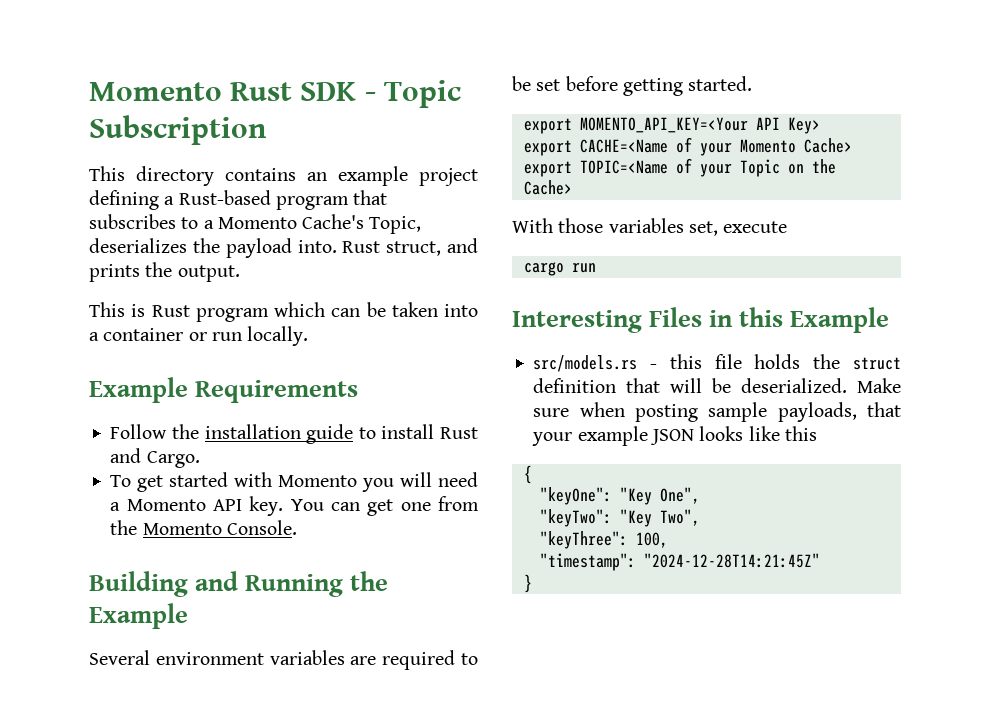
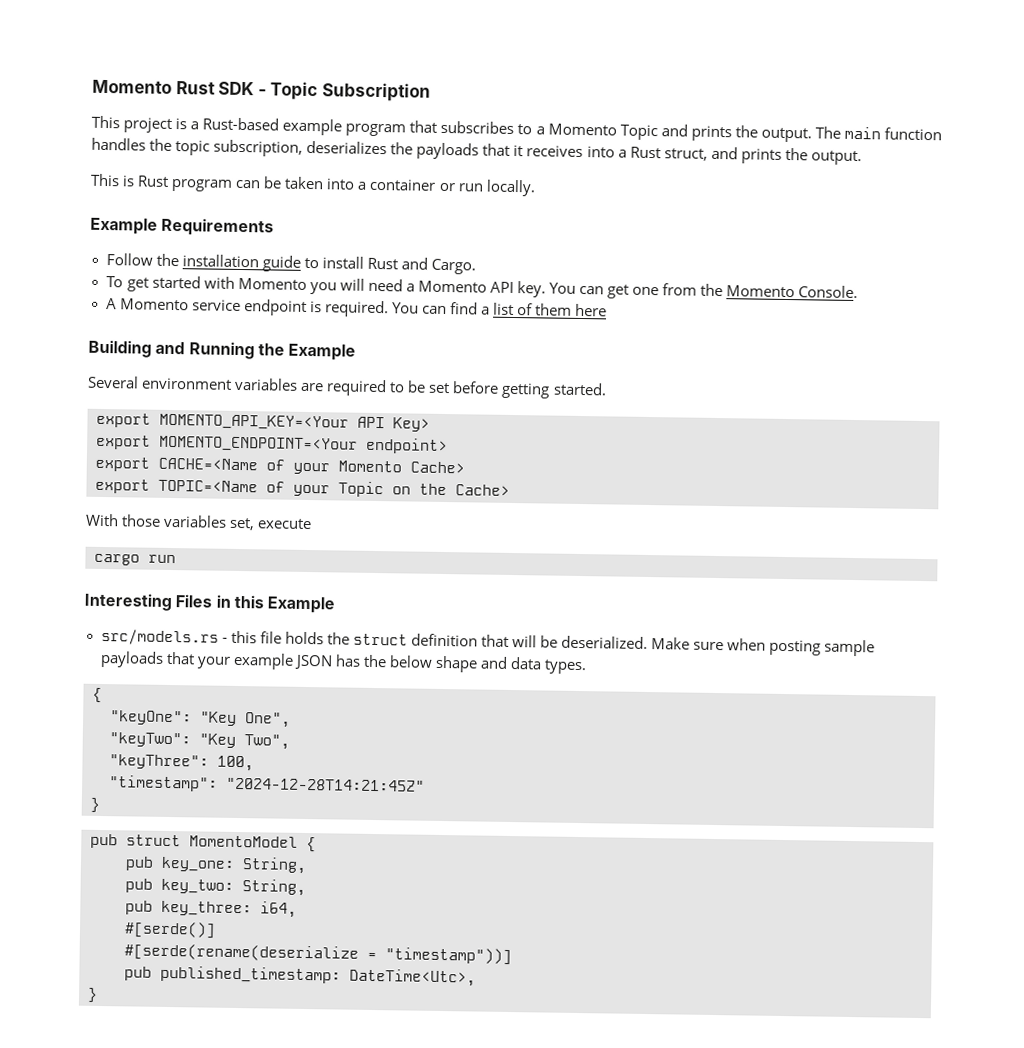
[136,166,478,186] [89,190,159,210] directory contains an example project defining -> [123,117,188,133] project is
(271, 197) none -> [282,118,343,136] example
[302,214,422,234] [89,238,337,258] Cache's Topic, deserializes the payload into. -> [619,124,942,143] [91,137,627,160] Topic and prints the output. The main function handles the topic subscription, deserializes the payloads that it receives into a
[274,302,325,317] which -> (234, 185) none
(297, 527) none -> [105,298,608,318] // A Momento service endpoint is required. You can find a list of them here
(820, 125) none -> [96,434,448,455] // export MOMENTO_ENDPOINT=<Your endpoint>
[777,402,857,422] payloads, -> [99,650,164,668] payloads
[699,426,817,441] looks like this -> [334,654,588,675] has the below shape and data types.
(532, 583) none -> [90,833,316,853] [125,856,307,875] [125,878,306,897] [125,900,297,918] [124,921,216,939] [124,943,512,966] [124,965,476,987] [87,987,98,1003] // pub struct MomentoModel { // pub key_one: String, // pub key_two: String, // pub key_three: i64, // #[serde()] // #[serde(rename(deserialize = "timestamp"))] // pub published_timestamp: DateTime<Utc>, // }

